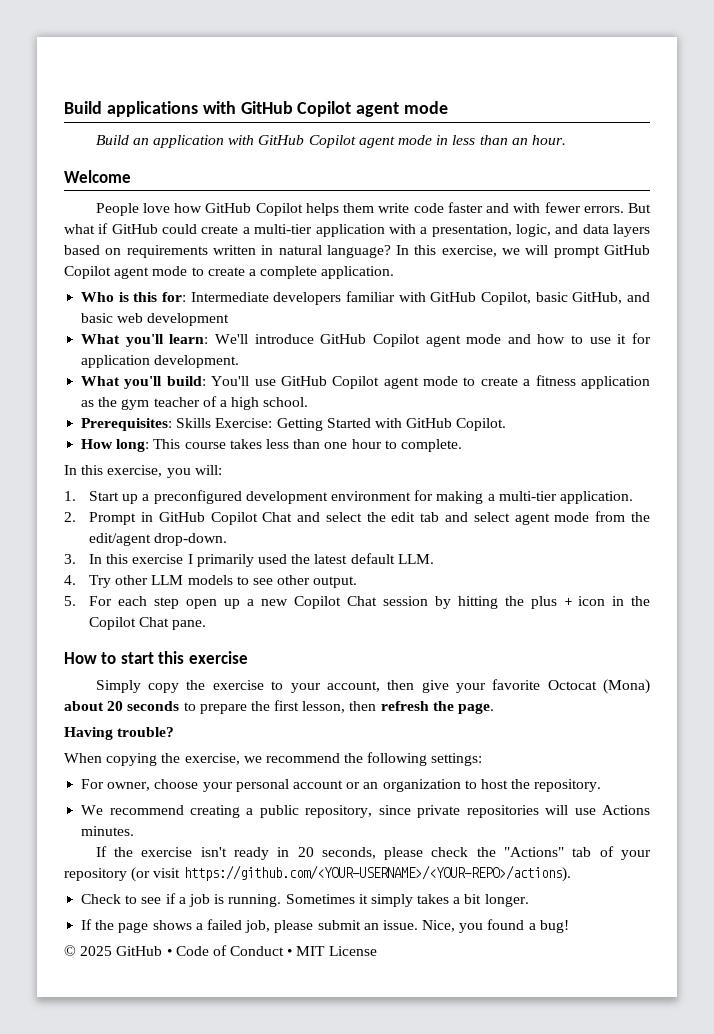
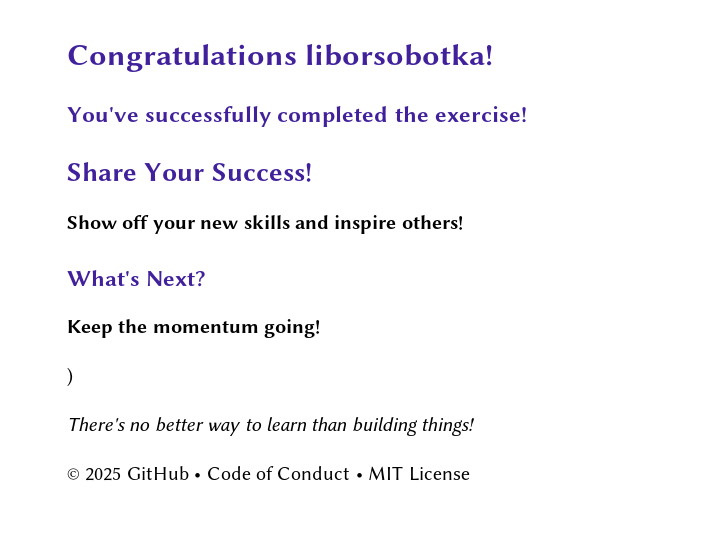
[64,101,449,117] [95,135,566,148] [64,170,131,183] [95,202,651,216] [64,223,650,237] [64,245,651,258] [64,266,395,279] [81,291,651,305] [81,313,230,326] [81,333,652,347] [81,355,240,368] [81,375,651,389] [81,396,309,410] [81,418,507,431] [81,439,462,452] [64,465,222,478] [64,490,633,504] [64,511,650,525] [89,533,228,546] [64,553,434,567] [64,575,358,588] [64,596,650,609] [89,617,207,630] [64,651,248,664] [95,679,650,694] [64,700,495,714] [64,727,175,740] [64,752,483,766] [81,779,602,792] [81,805,650,818] [81,826,135,836] [95,846,651,860] [64,865,571,882] [81,893,529,907] [81,919,569,933] Build applications with GitHub Copilot agent mode // Build an application with GitHub Copilot agent mode in less than an hour. // Welcome // People love how GitHub Copilot helps them write code faster and with fewer errors. But what if GitHub could create a multi-tier application with a presentation, logic, and data layers based on requirements written in natural language? In this exercise, we will prompt GitHub Copilot agent mode to create a complete application. // Who is this for: Intermediate developers familiar with GitHub Copilot, basic GitHub, and basic web development // What you'll learn: We'll introduce GitHub Copilot agent mode and how to use it for application development. // What you'll build: You'll use GitHub Copilot agent mode to create a fitness application as the gym teacher of a high school. // Prerequisites: Skills Exercise: Getting Started with GitHub Copilot. // How long: This course takes less than one hour to complete. // In this exercise, you will: // 1. Start up a preconfigured development environment for making a multi-tier application. // 2. Prompt in GitHub Copilot Chat and select the edit tab and select agent mode from the edit/agent drop-down. // 3. In this exercise I primarily used the latest default LLM. // 4. Try other LLM models to see other output. // 5. For each step open up a new Copilot Chat session by hitting the plus + icon in the Copilot Chat pane. // How to start this exercise // Simply copy the exercise to your account, then give your favorite Octocat (Mona) about 20 seconds to prepare the first lesson, then refresh the page. // Having trouble? // When copying the exercise, we recommend the following settings: // For owner, choose your personal account or an organization to host the repository. // We recommend creating a public repository, since private repositories will use Actions minutes. // If the exercise isn't ready in 20 seconds, please check the "Actions" tab of your repository (or visit https://github.com/<YOUR-USERNAME>/<YOUR-REPO>/actions). // Check to see if a job is running. Sometimes it simply takes a bit longer. // If the page shows a failed job, please submit an issue. Nice, you found a bug! -> [67,44,494,72] [67,106,527,127] [67,162,312,182] [67,215,463,234] [67,270,207,287] [67,319,321,338] [67,367,73,387] [67,417,476,436] Congratulations liborsobotka! // You've successfully completed the exercise! // Share Your Success! // Show off your new skills and inspire others! // What's Next? // Keep the momentum going! // ) // There's no better way to learn than building things!

